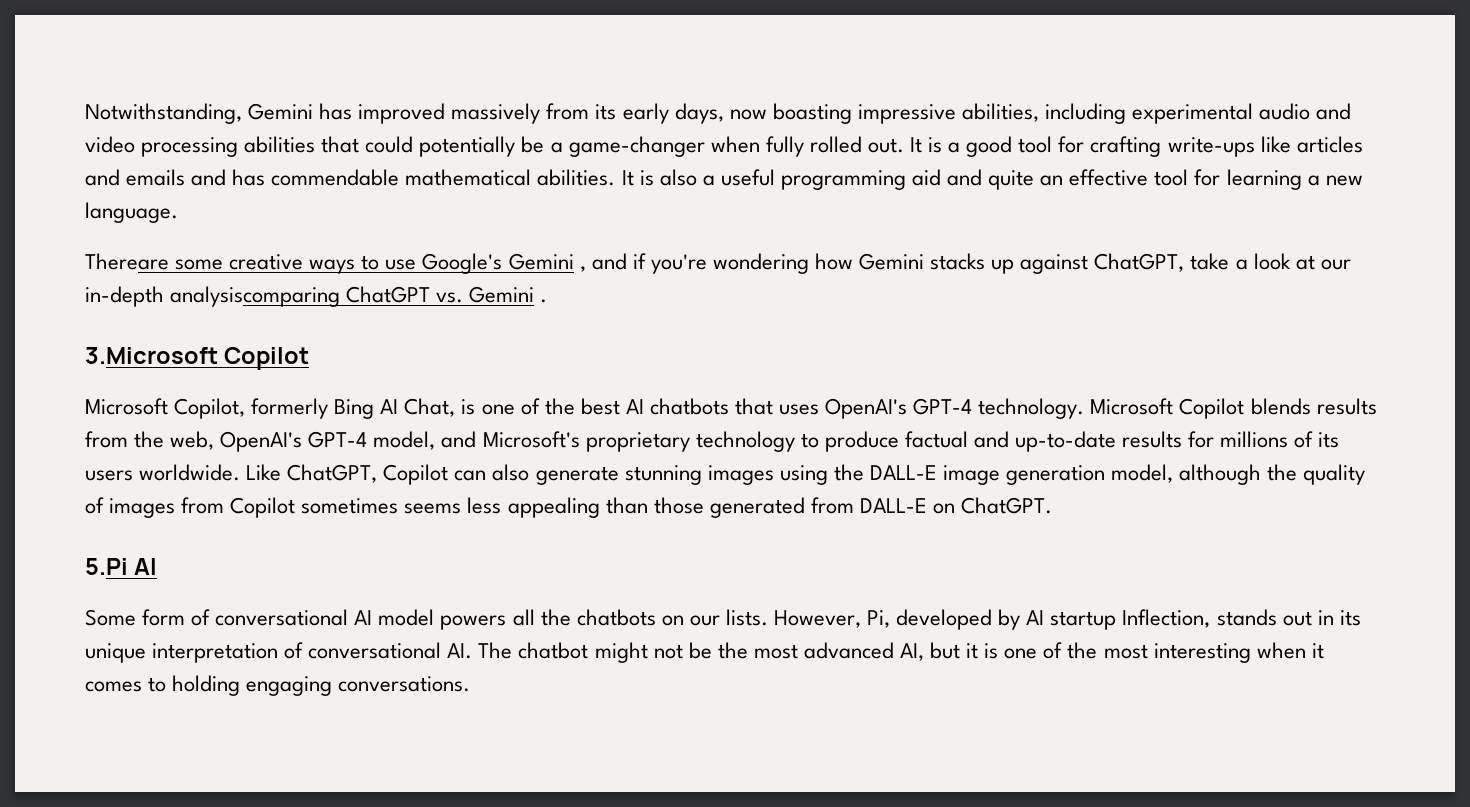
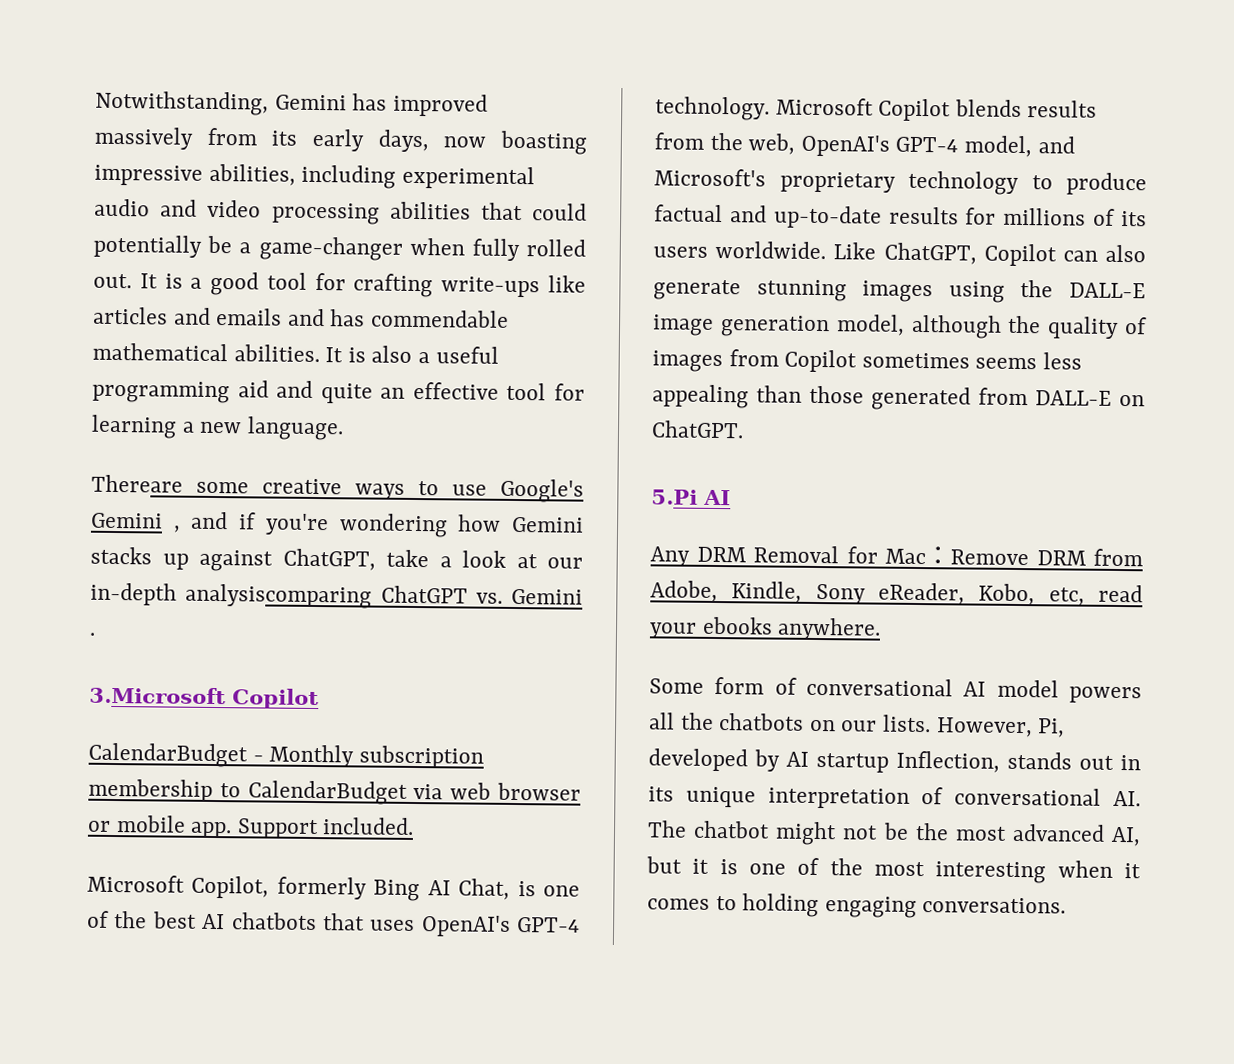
(310, 358) none -> [88,742,484,769] [88,778,581,805] [87,815,415,840] // CalendarBudget - Monthly subscription membership to CalendarBudget via web browser or mobile app. Support included.
(158, 566) none -> [650,545,1143,567] [650,580,1143,606] [649,616,882,641] // Any DRM Removal for Mac：Remove DRM from Adobe, Kindle, Sony eReader, Kobo, etc, read your ebooks anywhere.

